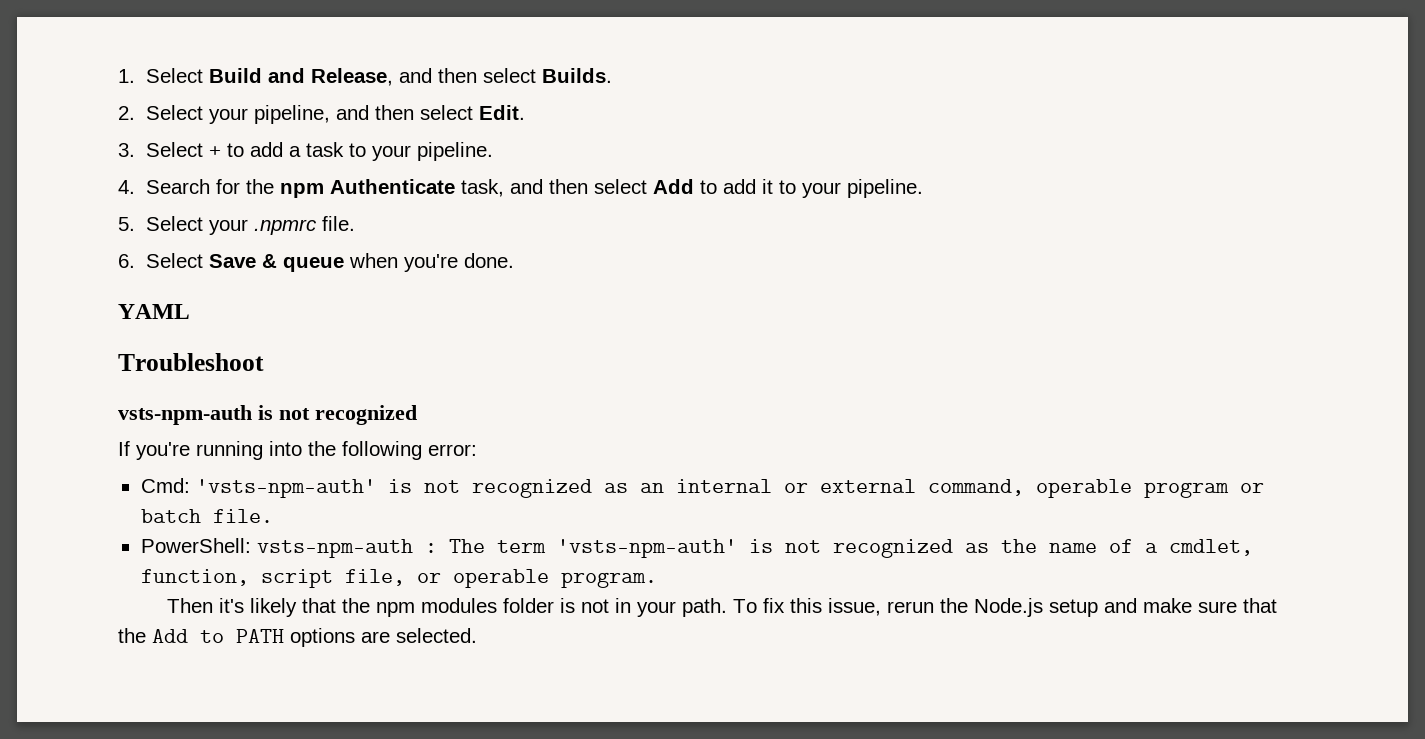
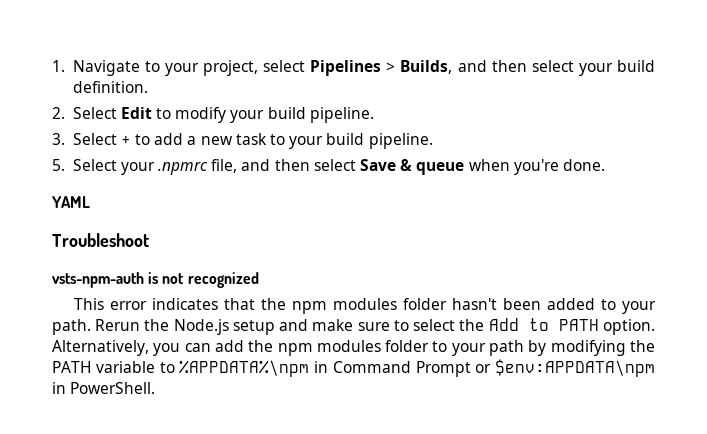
[146,68,613,86] [118,105,526,124] Select Build and Release, and then select Builds. // 2. Select your pipeline, and then select Edit. -> [72,60,655,76] [72,81,148,93] [52,107,374,123] Navigate to your project, select Pipelines > Builds, and then select your build definition. // 2. Select Edit to modify your build pipeline.
(302, 151) none -> [200,136,233,145] new
[417,142,494,161] [118,179,842,198] pipeline. // 4. Search for the npm Authenticate task, and then select Add to add it to your -> [326,133,365,145] build
[322,216,356,231] [118,253,204,268] file. // 6. Select -> [211,159,356,173] file, and then select
[118,441,477,460] [140,478,1264,498] [140,509,273,523] [140,538,1253,558] [140,569,657,588] [166,598,297,617] If you're running into the following error: // Cmd: 'vsts-npm-auth' is not recognized as an internal or external command, operable program or batch file. // PowerShell: vsts-npm-auth : The term 'vsts-npm-auth' is not recognized as the name of a cmdlet, function, script file, or operable program. // Then it's likely -> [73,298,218,310] This error indicates
[559,598,934,617] is not in your path. To fix this issue, rerun -> [451,298,657,314] [52,319,141,335] hasn't been added to your path. Rerun
[1242,598,1277,613] that -> [393,319,456,331] to select
[290,628,477,647] options are selected. -> [602,319,655,335] [52,340,656,356] [52,359,655,377] [52,382,156,394] option. Alternatively, you can add the npm modules folder to your path by modifying the PATH variable to %APPDATA%\npm in Command Prompt or $env:APPDATA\npm in PowerShell.

